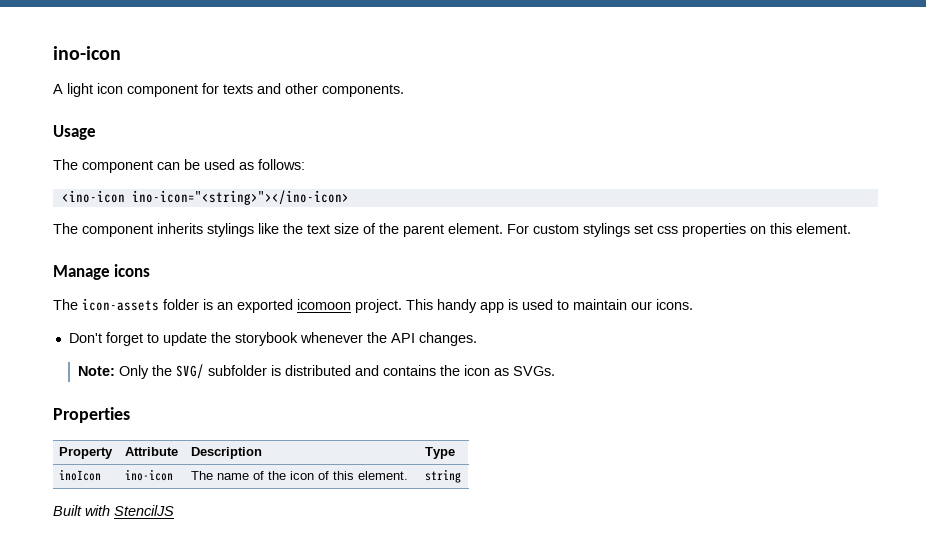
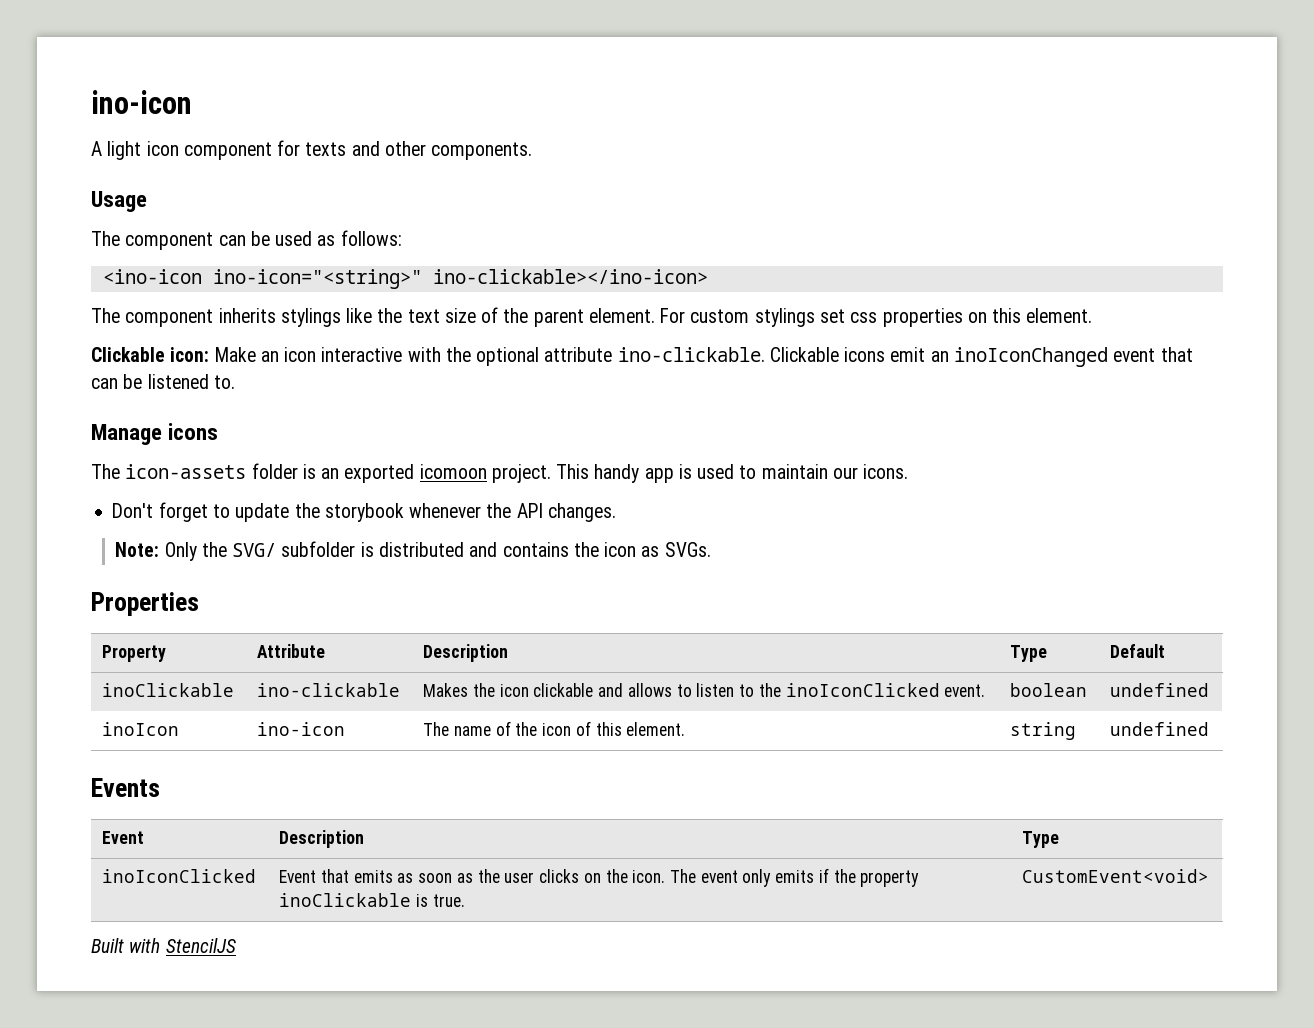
[131,190,349,205] ino-icon="<string>"></ino-icon> -> [212,269,708,289] ino-icon="<string>" ino-clickable></ino-icon>
(851, 228) none -> [91,347,1193,367] [91,374,235,389] // Clickable icon: Make an icon interactive with the optional attribute ino-clickable. Clickable icons emit an inoIconChanged event that can be listened to.
(456, 453) none -> [1110,644,1166,658] [102,683,235,697] [257,683,401,697] [423,683,986,697] [1010,683,1088,697] [1110,683,1210,697] | Default // inoClickable | ino-clickable | Makes the icon clickable and allows to listen to the inoIconClicked event. | boolean | undefined
(462, 476) none -> [1110,722,1210,736] [91,778,160,797] [102,831,145,844] [279,830,365,848] [1022,831,1060,848] [102,869,257,883] [279,868,920,887] [279,893,465,907] [1022,869,1210,883] | undefined // Events // Event | Description | Type // inoIconClicked | Event that emits as soon as the user clicks on the icon. The event only emits if the property inoClickable is true. | CustomEvent<void>

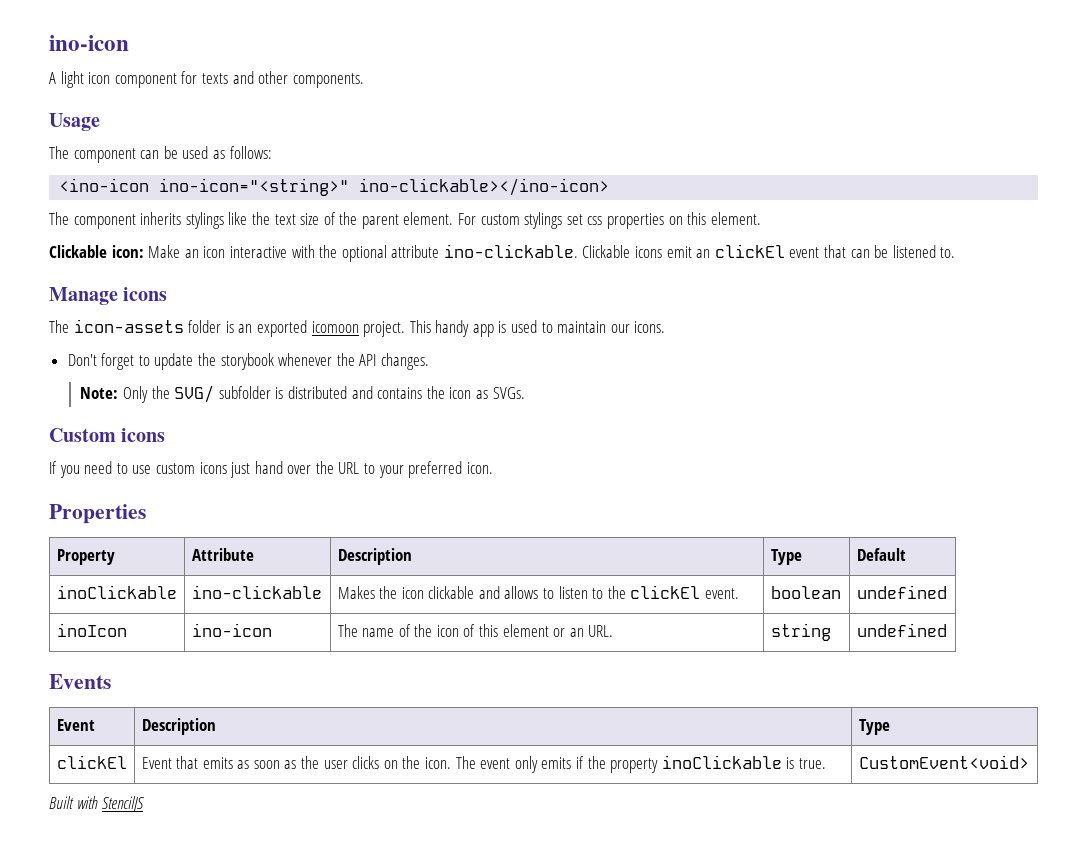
[953,347,1108,367] inoIconChanged -> [714,244,785,258] clickEl
(711, 549) none -> [49,428,166,442] [49,461,493,478] // Custom icons // If you need to use custom icons just hand over the URL to your preferred icon.
[785,683,940,697] inoIconClicked -> [630,585,701,599] clickEl
[626,722,686,736] element. -> [502,624,614,637] element or an URL.
[102,869,257,883] inoIconClicked -> [56,755,127,769] clickEl

